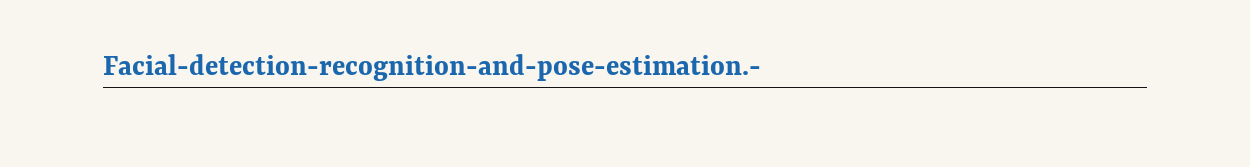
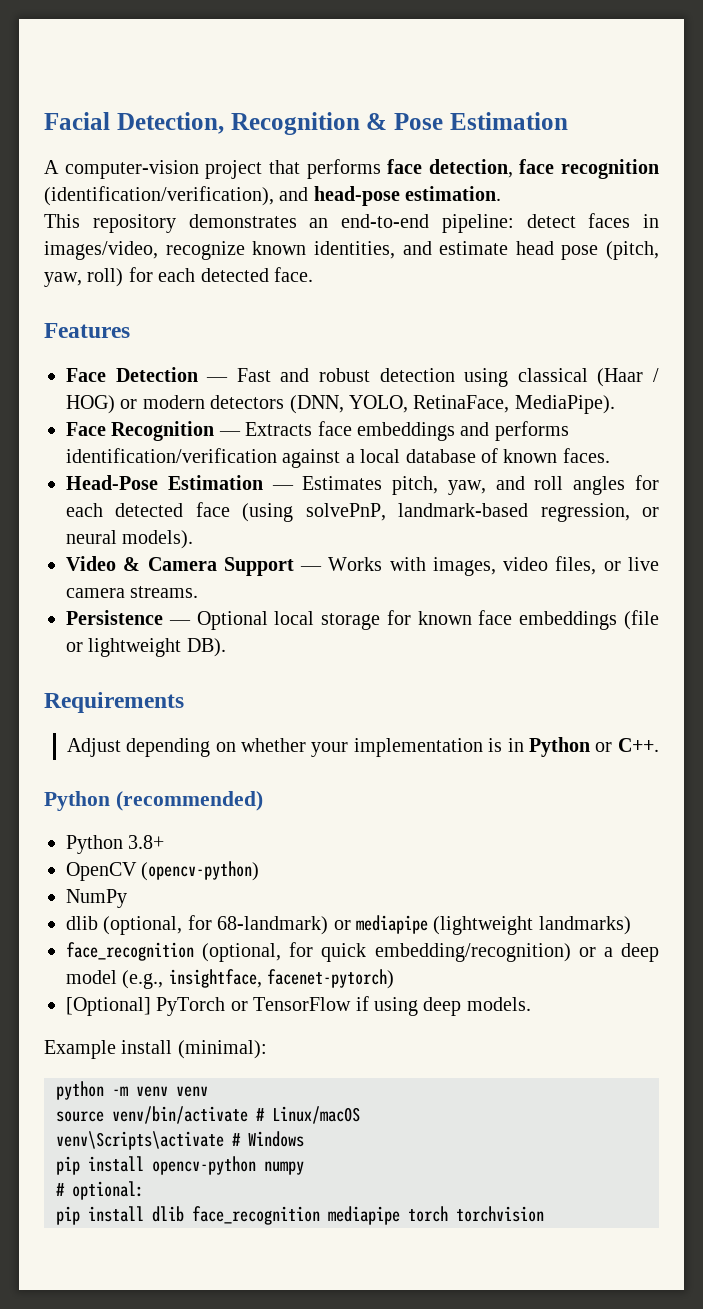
[103,54,761,81] Facial-detection-recognition-and-pose-estimation.- -> [44,112,568,135] [44,159,659,179] [44,186,502,206] [44,213,659,233] [44,241,659,260] [44,267,313,287] [44,323,130,338] [66,367,660,387] [66,395,615,414] [66,421,569,441] [66,448,610,468] [66,475,659,495] [66,502,659,522] [66,530,194,549] [66,556,659,576] [66,586,199,598] [66,610,659,630] [66,638,226,657] [44,692,184,713] [66,737,659,757] [44,791,263,811] [66,835,165,854] [66,861,260,881] [66,889,127,908] [66,915,631,935] [66,942,659,962] [66,969,395,989] [66,996,531,1016] [44,1040,267,1059] [56,1081,208,1100] [56,1106,360,1124] [56,1131,304,1150] [56,1156,304,1175] [56,1181,144,1200] [56,1206,544,1225] Facial Detection, Recognition & Pose Estimation // A computer-vision project that performs face detection, face recognition (identification/verification), and head-pose estimation. // This repository demonstrates an end-to-end pipeline: detect faces in images/video, recognize known identities, and estimate head pose (pitch, yaw, roll) for each detected face. // Features // Face Detection — Fast and robust detection using classical (Haar / HOG) or modern detectors (DNN, YOLO, RetinaFace, MediaPipe). // Face Recognition — Extracts face embeddings and performs identification/verification against a local database of known faces. // Head-Pose Estimation — Estimates pitch, yaw, and roll angles for each detected face (using solvePnP, landmark-based regression, or neural models). // Video & Camera Support — Works with images, video files, or live camera streams. // Persistence — Optional local storage for known face embeddings (file or lightweight DB). // Requirements // Adjust depending on whether your implementation is in Python or C++. // Python (recommended) // Python 3.8+ // OpenCV (opencv-python) // NumPy // dlib (optional, for 68-landmark) or mediapipe (lightweight landmarks) // face_recognition (optional, for quick embedding/recognition) or a deep model (e.g., insightface, facenet-pytorch) // [Optional] PyTorch or TensorFlow if using deep models. // Example install (minimal): // python -m venv venv // source venv/bin/activate # Linux/macOS // venv\Scripts\activate # Windows // pip install opencv-python numpy // # optional: // pip install dlib face_recognition mediapipe torch torchvision

